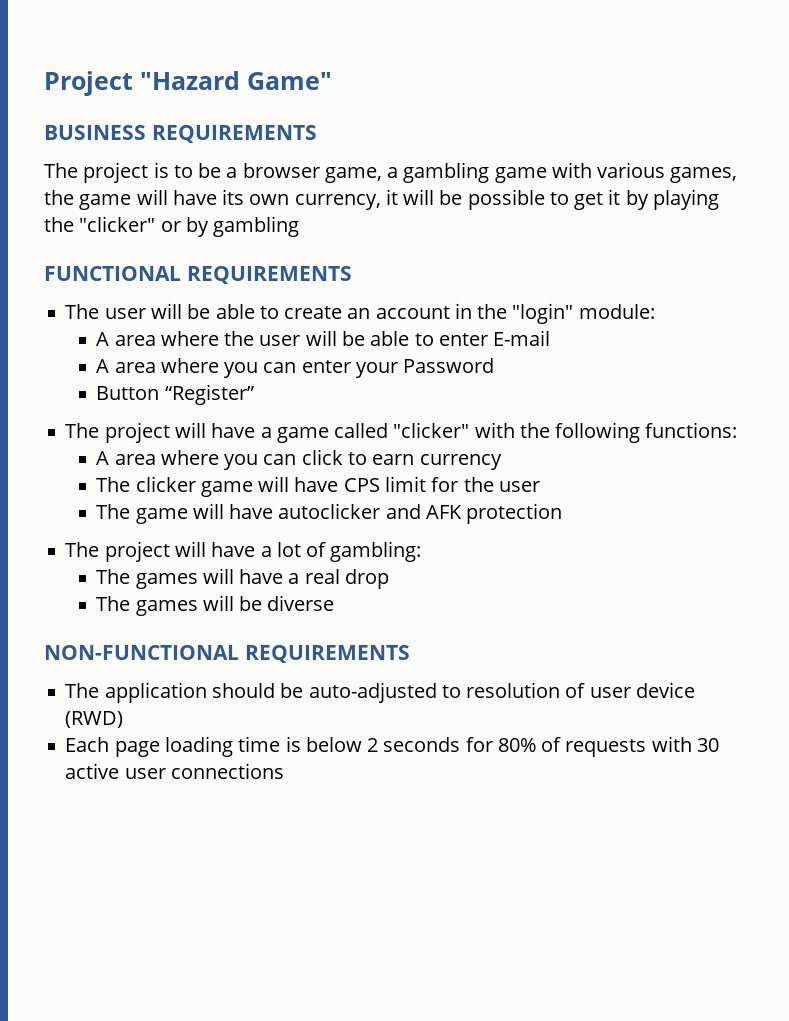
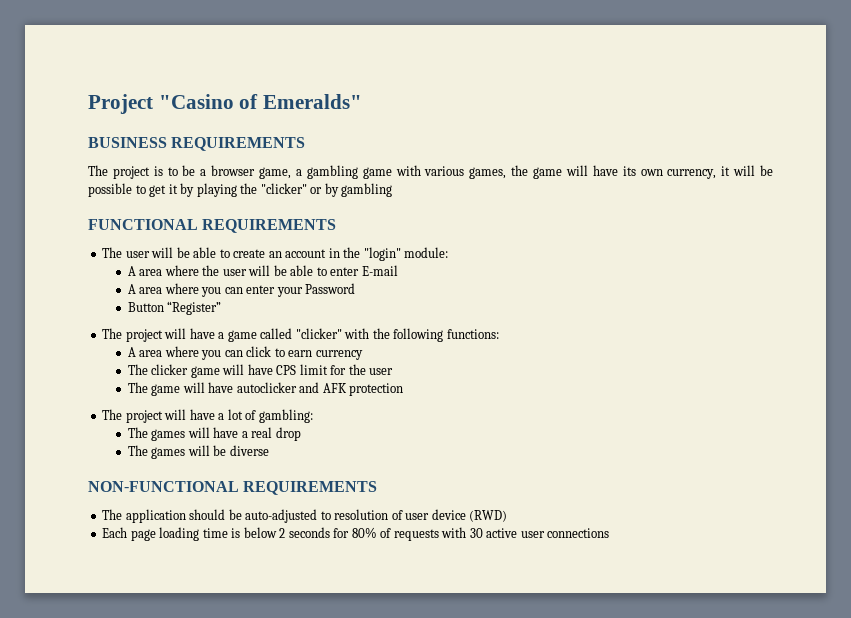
[140,71,332,90] "Hazard Game" -> [158,94,363,109] "Casino of Emeralds"

